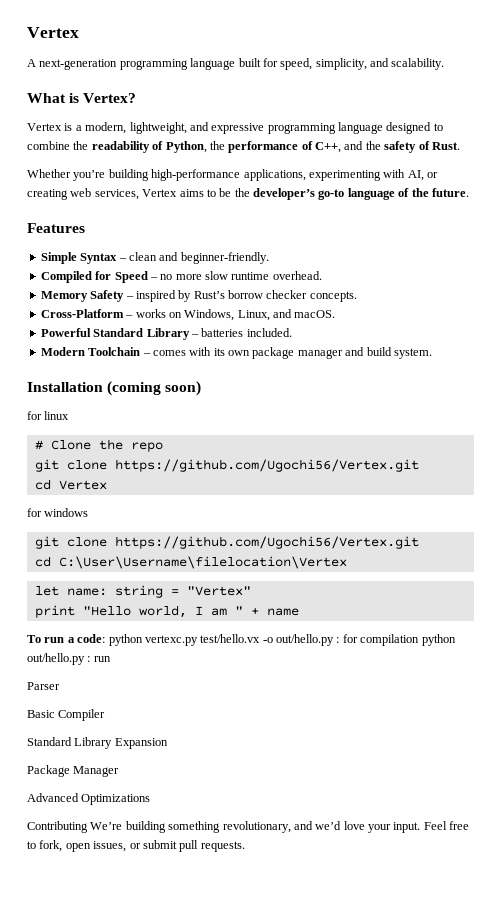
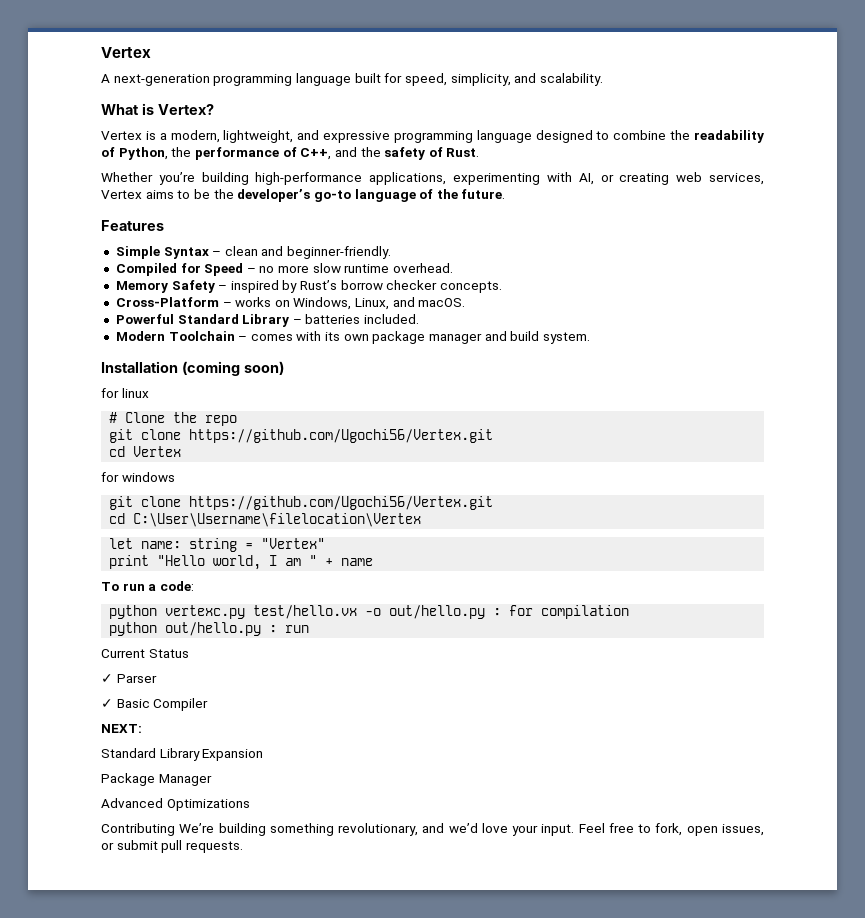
(106, 638) none -> (194, 586) //
(420, 640) none -> (630, 612) //
(111, 659) none -> [101,649,189,658] [101,674,113,683] Current Status // ✓
(60, 686) none -> [101,699,113,708] ✓
(106, 715) none -> [101,724,142,733] // NEXT:

